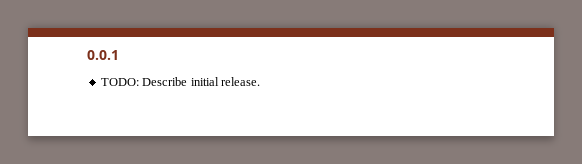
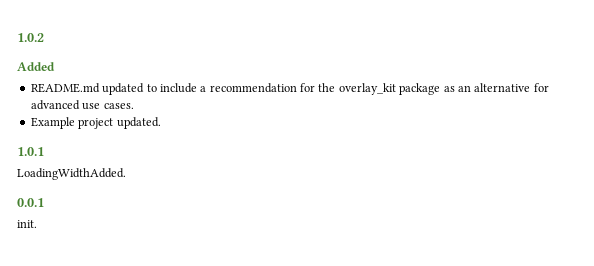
[87,50,119,60] [100,77,260,86] 0.0.1 // TODO: Describe initial release. -> [17,33,44,42] [17,62,55,71] [30,83,549,95] [30,100,134,110] [30,117,161,129] [17,147,44,156] [17,168,126,180] [17,198,44,207] [17,220,37,228] 1.0.2 // Added // README.md updated to include a recommendation for the overlay_kit package as an alternative for advanced use cases. // Example project updated. // 1.0.1 // LoadingWidthAdded. // 0.0.1 // init.

